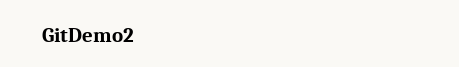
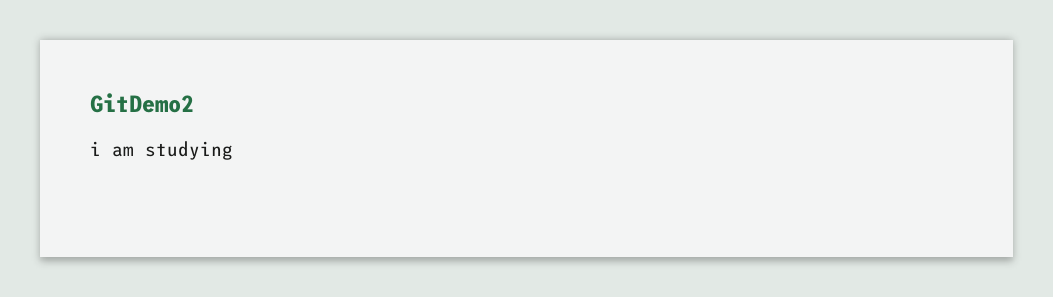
(134, 35) none -> [90,141,233,160] // i am studying

